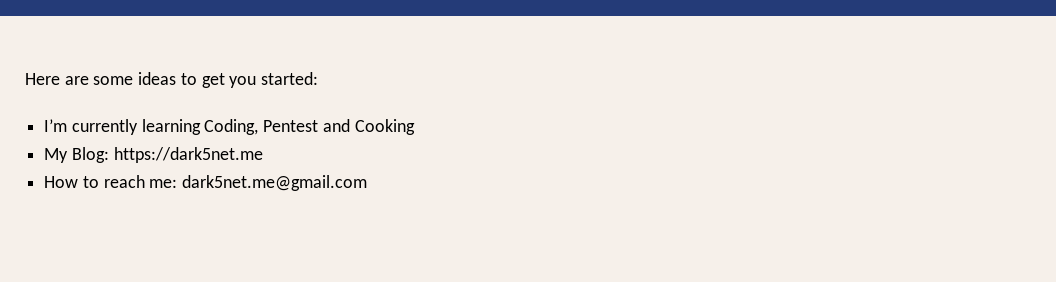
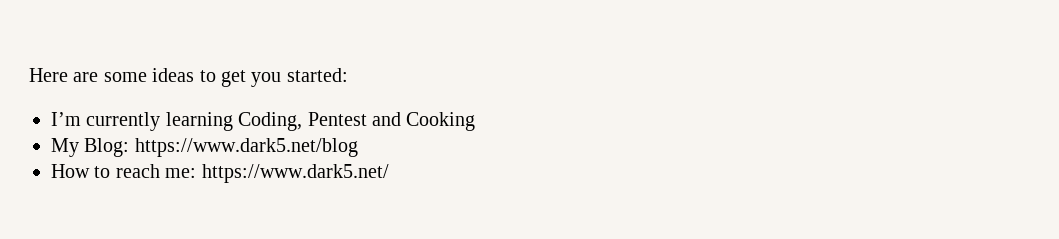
[113,147,263,163] https://dark5net.me -> [134,138,358,157] https://www.dark5.net/blog
[182,175,368,191] dark5net.me@gmail.com -> [201,164,389,183] https://www.dark5.net/

